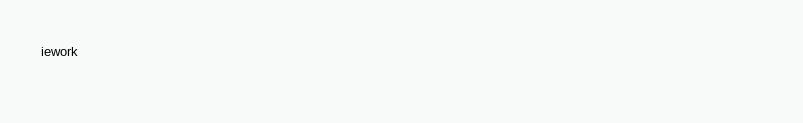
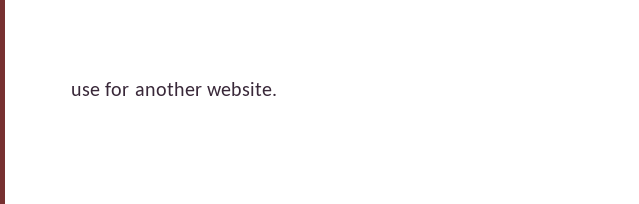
[41,47,78,56] iework -> [71,82,278,96] use for another website.

